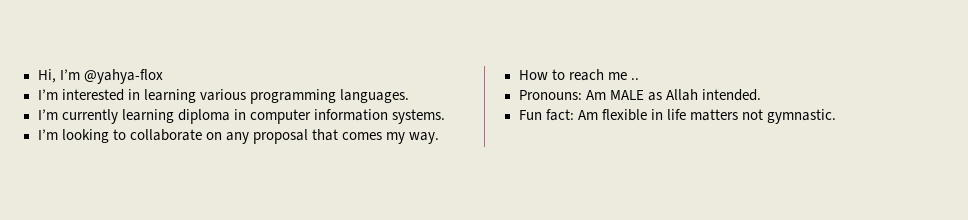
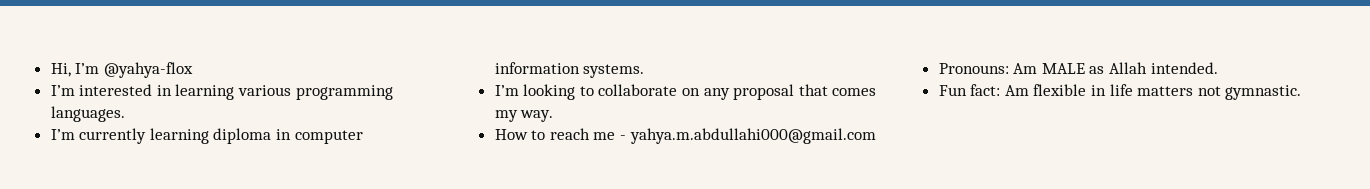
[630,78,639,80] .. -> [620,128,876,144] - yahya.m.abdullahi000@gmail.com

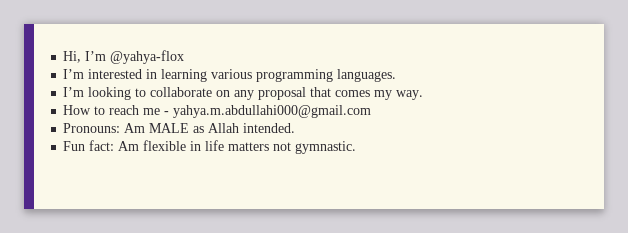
[50,128,363,144] [494,62,645,78] // I’m currently learning diploma in computer information systems. -> (397, 75) none

